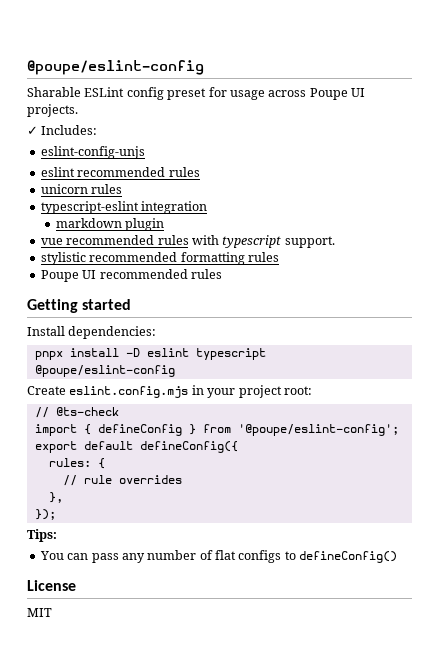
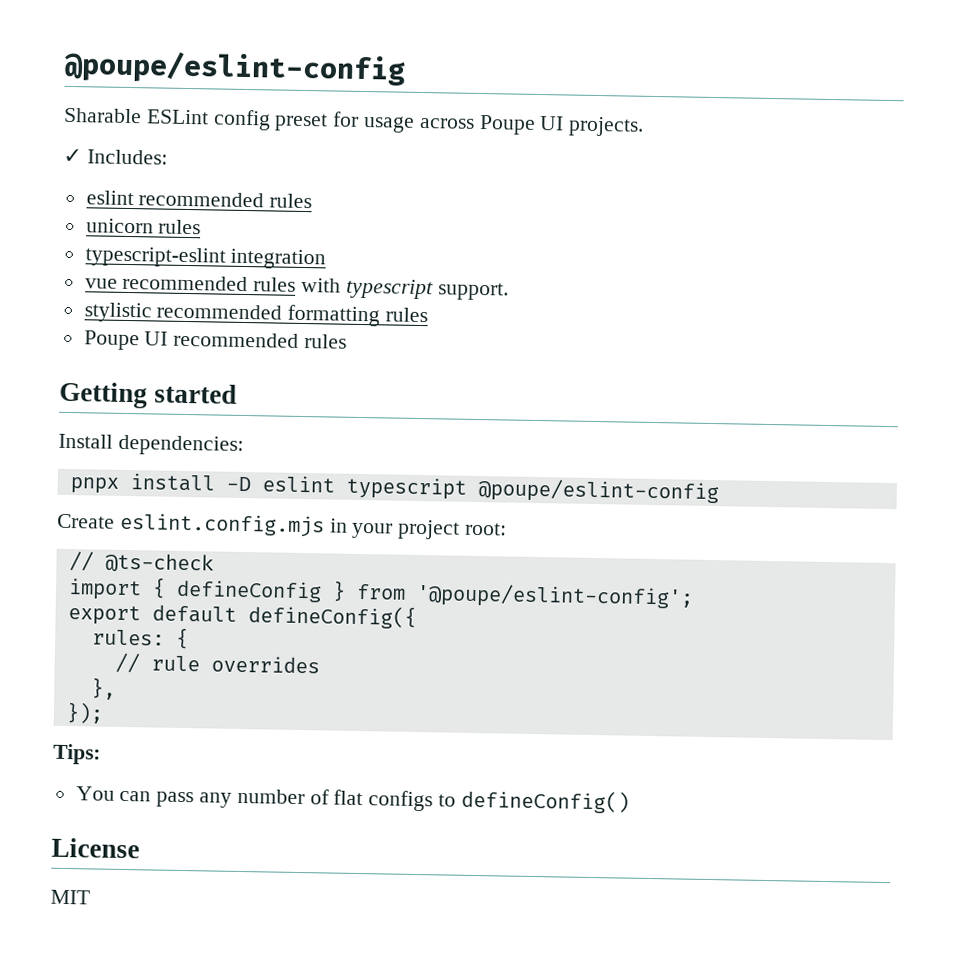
[40,146,145,159] // eslint-config-unjs -> (168, 157) none
[56,218,165,231] // markdown plugin -> (327, 259) none

